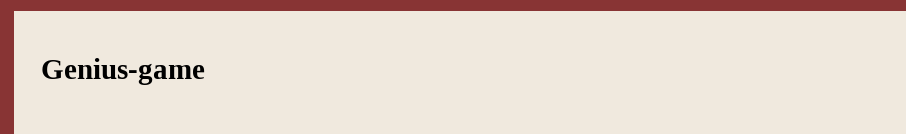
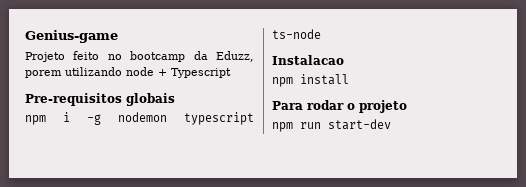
(205, 71) none -> [25,51,255,62] [25,67,231,78] [25,93,175,106] [25,112,254,125] [272,29,321,39] [272,55,344,65] [272,74,349,87] [272,100,407,113] [272,119,391,132] // Projeto feito no bootcamp da Eduzz, porem utilizando node + Typescript // Pre-requisitos globais // npm i -g nodemon typescript ts-node // Instalacao // npm install // Para rodar o projeto // npm run start-dev

